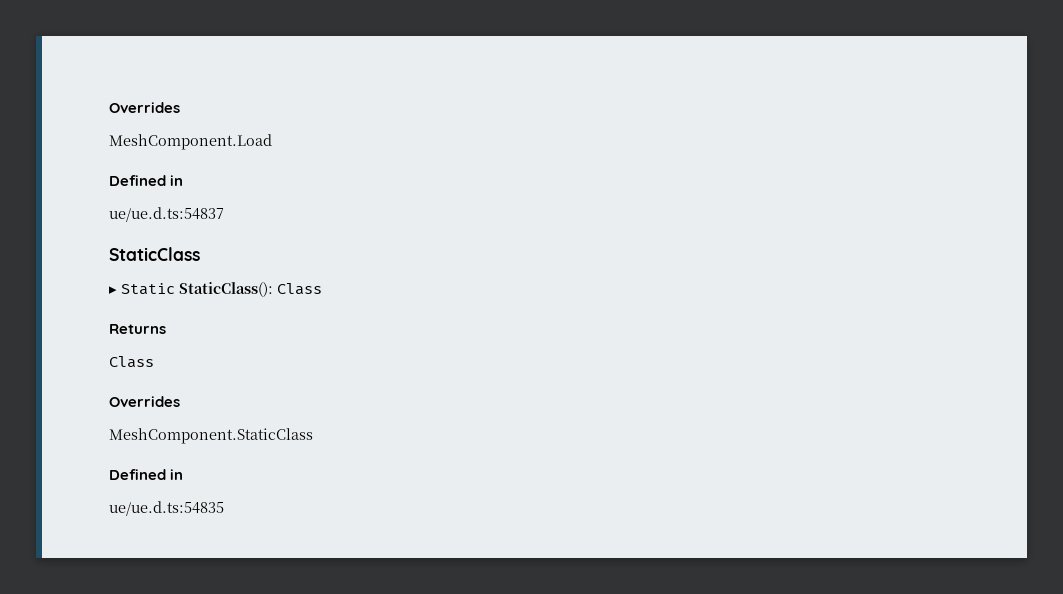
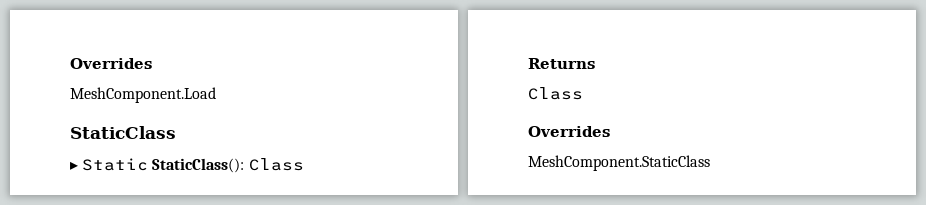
[109,175,184,186] [109,207,224,222] // Defined in // ue/ue.d.ts:54837 -> (216, 95) none
[109,469,184,480] [109,501,224,516] // Defined in // ue/ue.d.ts:54835 -> (710, 163) none

